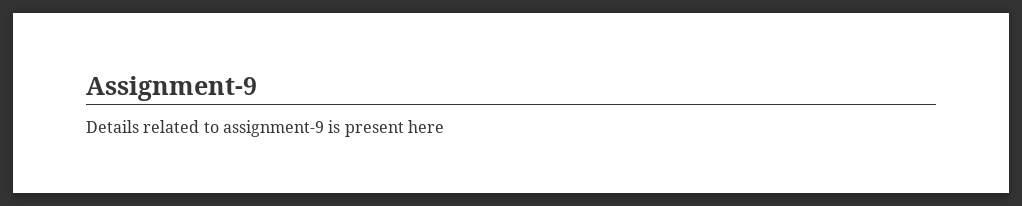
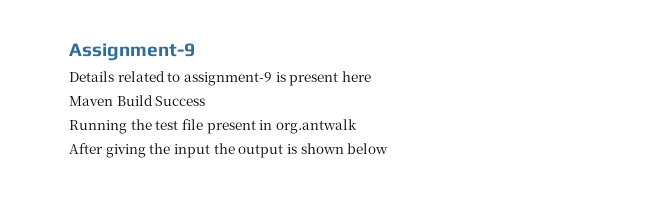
(444, 126) none -> [69,95,206,106] [69,119,357,134] [69,143,389,158] // Maven Build Success // Running the test file present in org.antwalk // After giving the input the output is shown below

